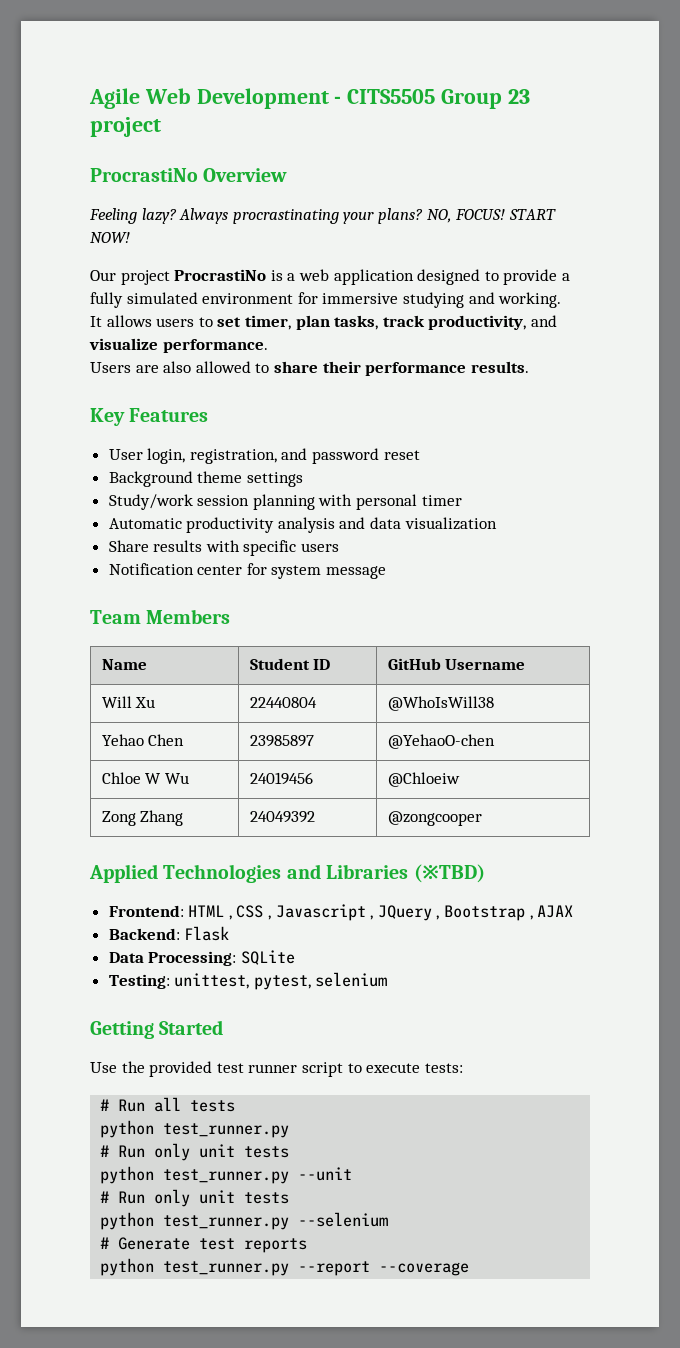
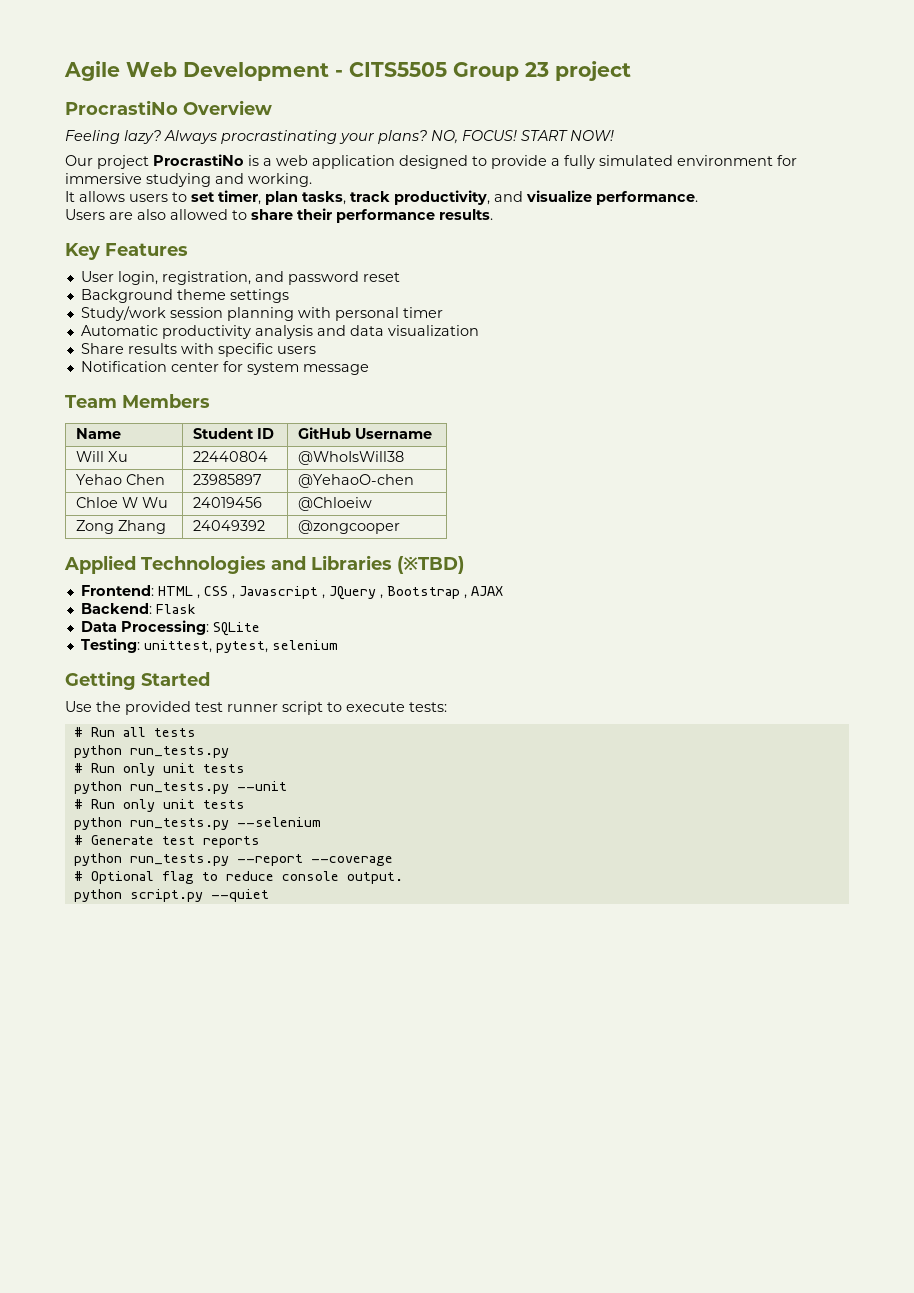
[163,1123,290,1138] [100,1143,290,1161] [100,1166,290,1184] test_runner.py // # Run only unit tests // python test_runner.py -> [129,746,229,758] [73,763,245,776] [73,781,229,794] run_tests.py // # Run only unit tests // python run_tests.py
[163,1215,290,1230] test_runner.py -> [129,818,229,830] run_tests.py
[163,1261,290,1276] test_runner.py -> [129,854,229,866] run_tests.py
(470, 1269) none -> [73,871,403,884] [73,889,269,902] // # Optional flag to reduce console output. // python script.py --quiet

